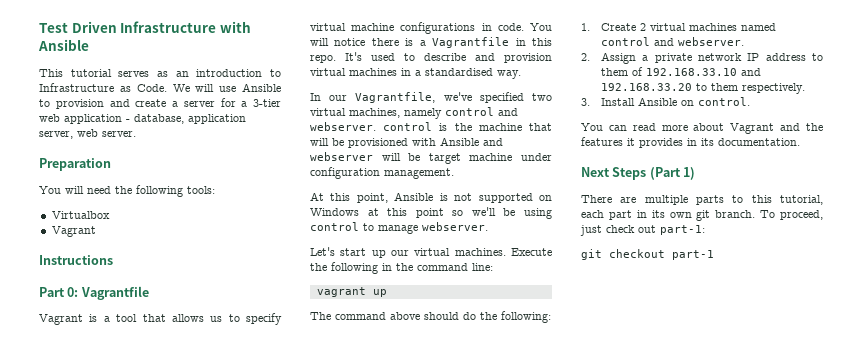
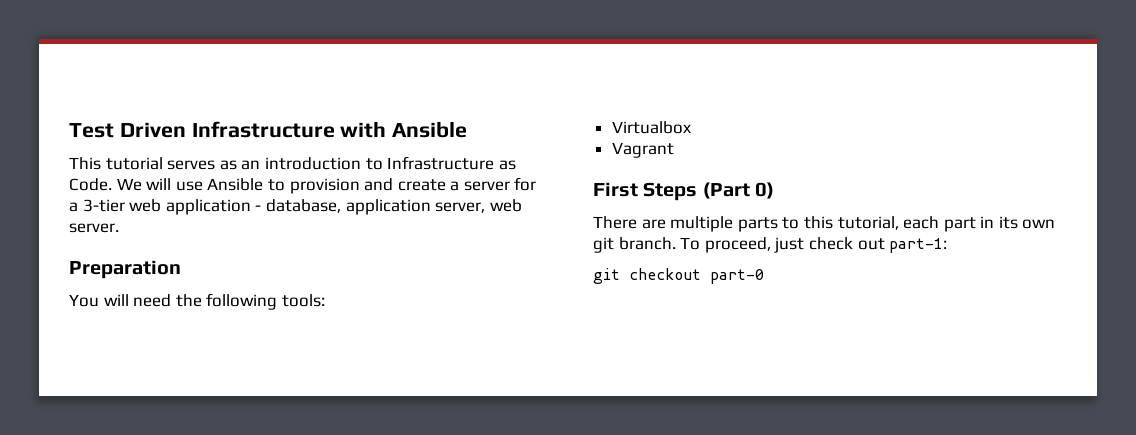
[39,255,113,265] [39,286,149,300] [39,313,282,325] [310,22,552,34] [310,37,552,48] [310,52,552,63] [310,68,521,79] [310,92,552,103] [310,107,518,119] [310,122,552,131] [310,137,503,148] [310,152,552,164] [310,167,454,179] [310,192,552,203] [310,207,552,219] [310,222,488,234] [310,247,552,258] [310,262,493,274] [316,287,387,297] [310,311,551,323] [581,23,776,31] [600,37,744,46] [581,52,823,64] [600,67,761,76] [600,83,805,94] [581,97,750,106] [581,123,823,134] [581,137,800,148] [581,167,610,177] Instructions // Part 0: Vagrantfile // Vagrant is a tool that allows us to specify virtual machine configurations in code. You will notice there is a Vagrantfile in this repo. It's used to describe and provision virtual machines in a standardised way. // In our Vagrantfile, we've specified two virtual machines, namely control and webserver. control is the machine that will be provisioned with Ansible and webserver will be target machine under configuration management. // At this point, Ansible is not supported on Windows at this point so we'll be using control to manage webserver. // Let's start up our virtual machines. Execute the following in the command line: // vagrant up // The command above should do the following: // 1. Create 2 virtual machines named control and webserver. // 2. Assign a private network IP address to them of 192.168.33.10 and 192.168.33.20 to them respectively. // 3. Install Ansible on control. // You can read more about Vagrant and the features it provides in its documentation. // Next -> [593,182,638,197] First
[683,167,696,180] 1) -> [755,182,775,199] 0)
[672,250,714,260] part-1 -> [710,269,764,284] part-0

